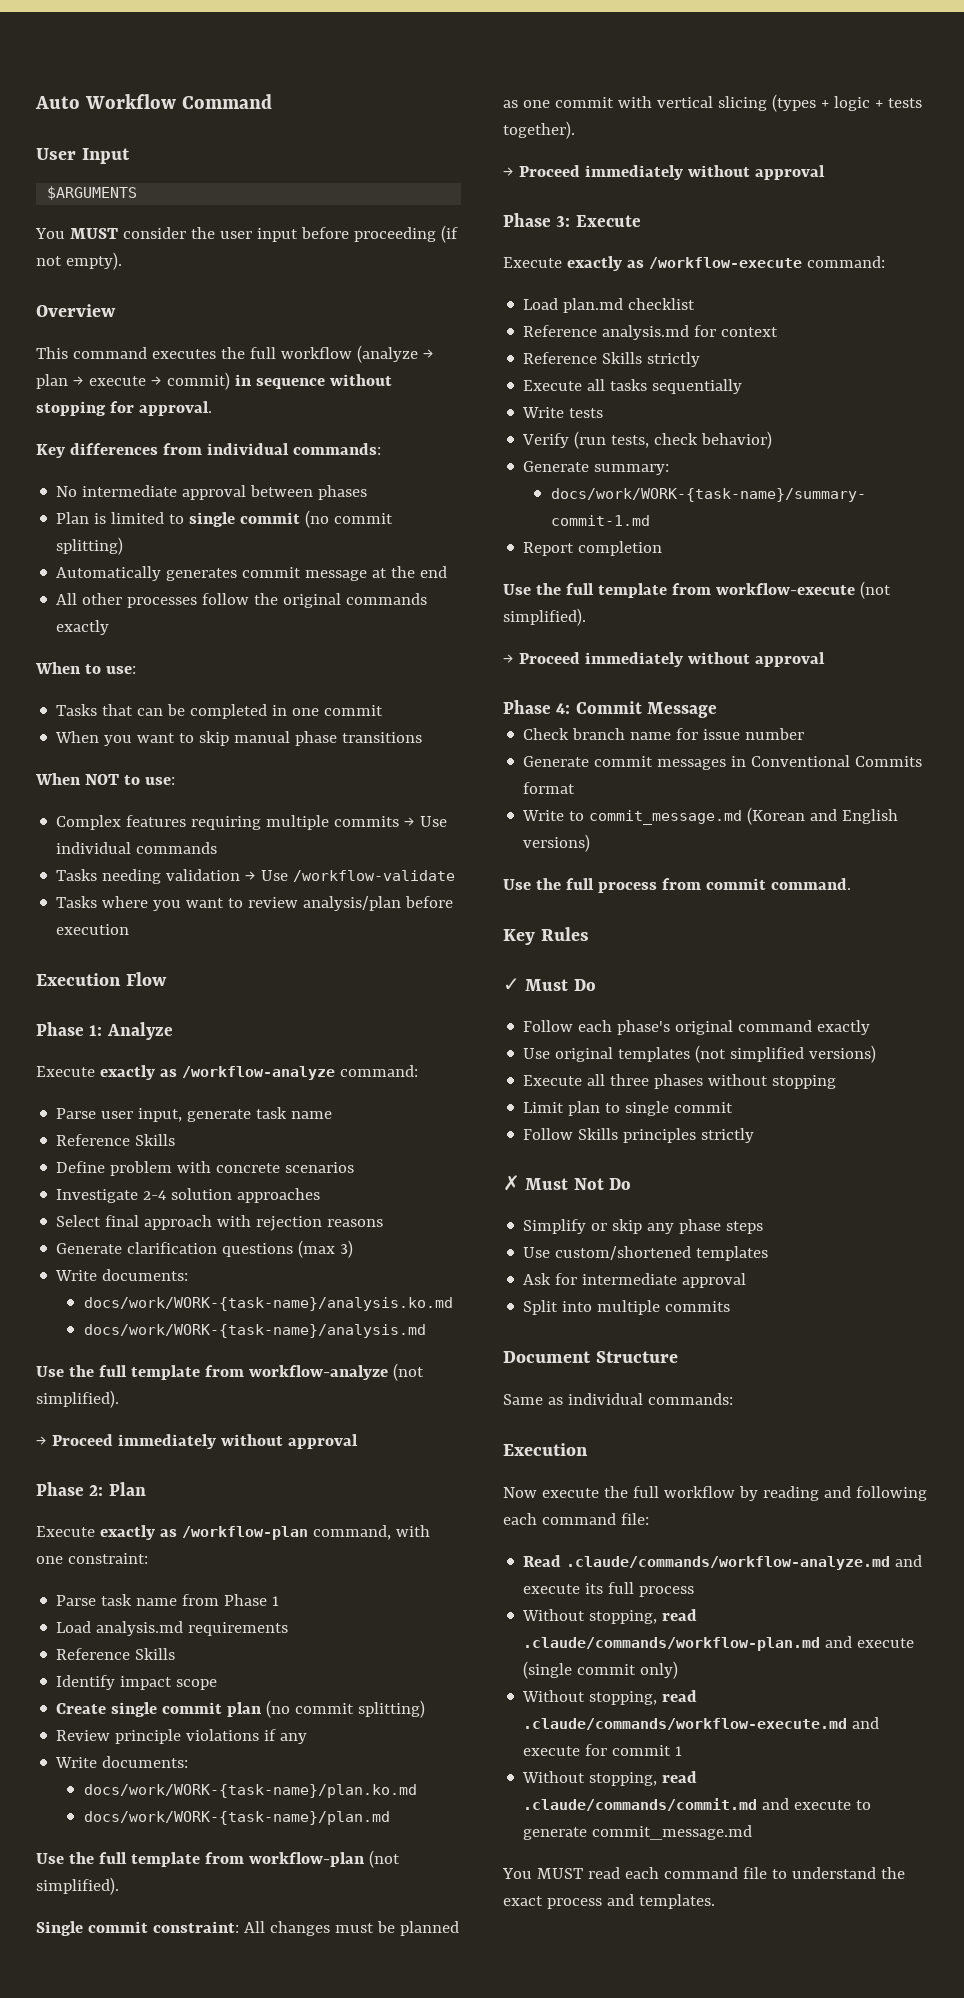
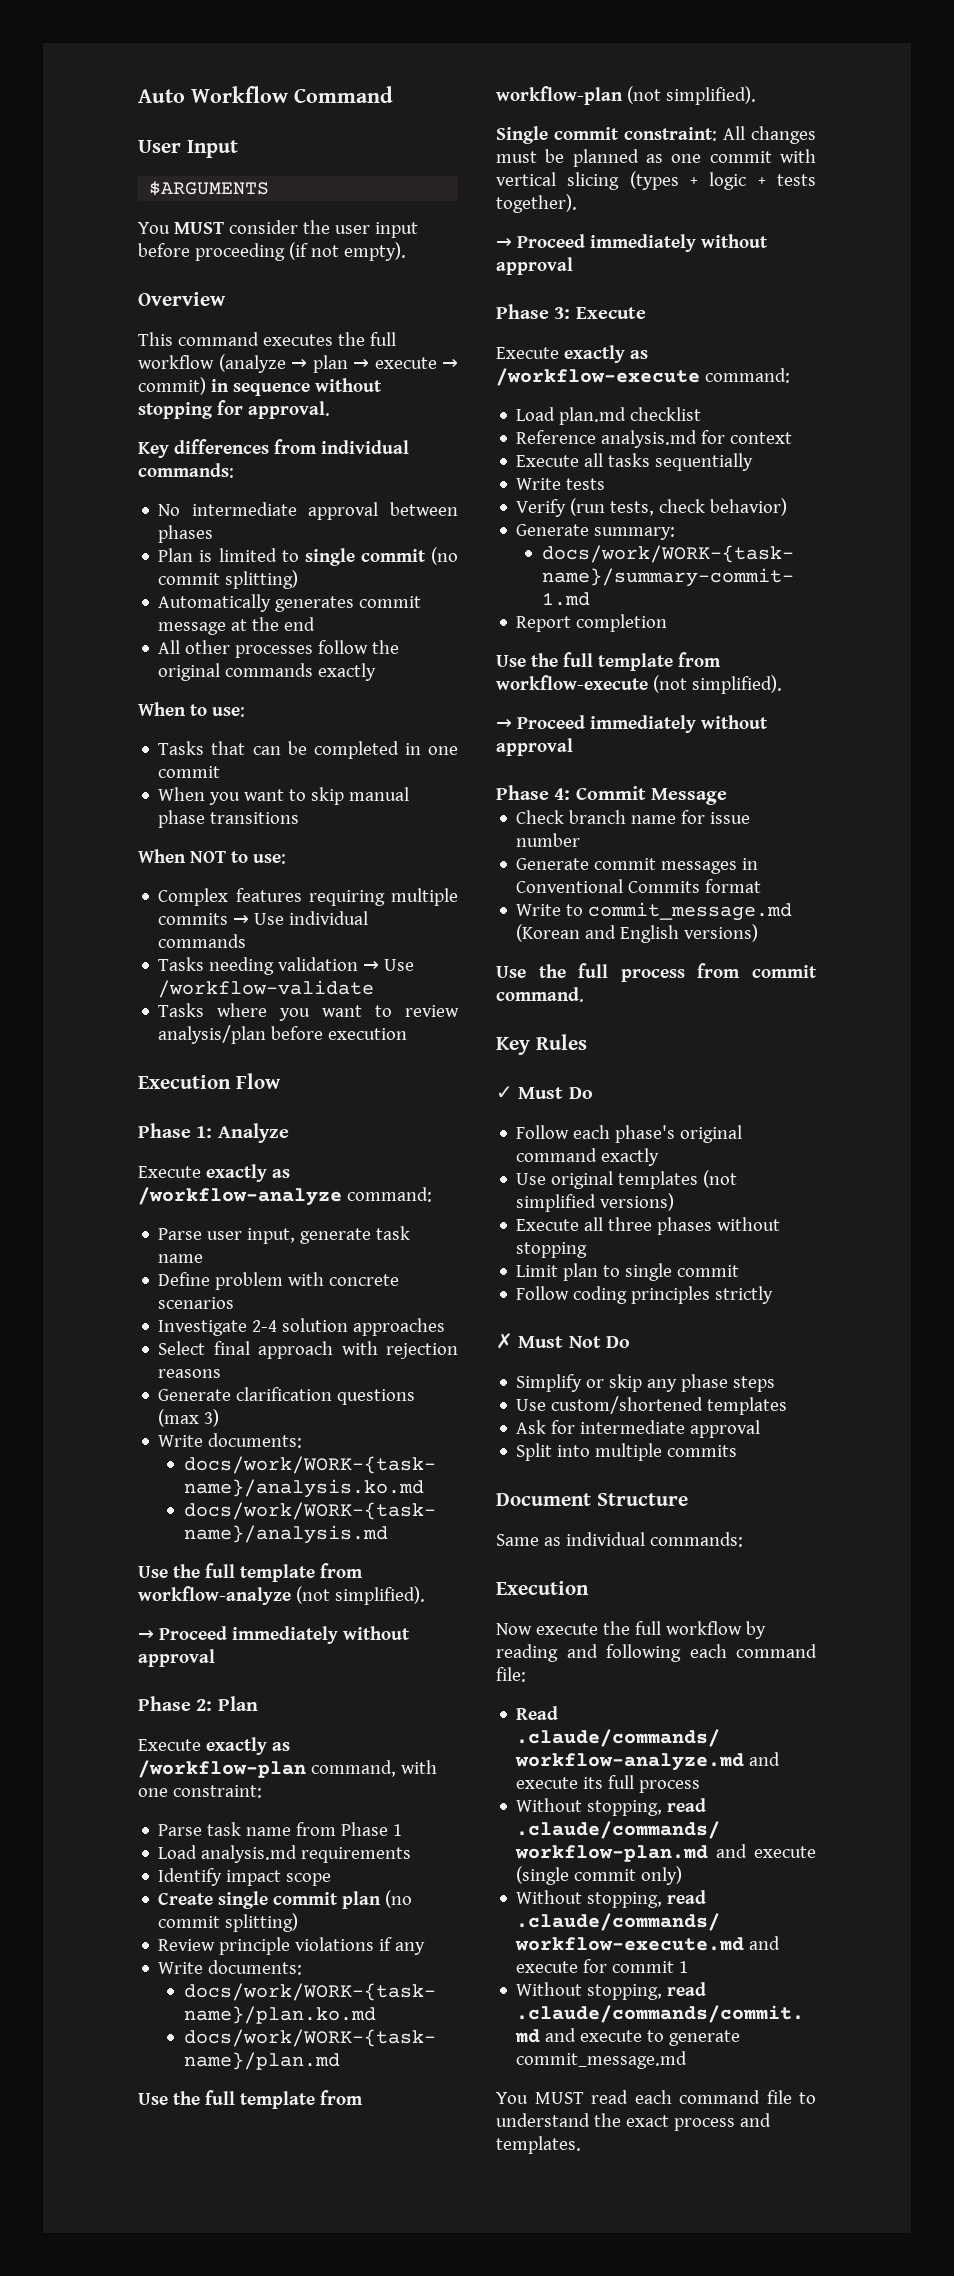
[56,1134,176,1146] // Reference Skills -> (204, 1258) none
[56,1648,176,1660] // Reference Skills -> (412, 1855) none
[523,352,701,367] // Reference Skills strictly -> (793, 438) none
[578,1128,619,1140] Skills -> [573,1286,628,1304] coding

